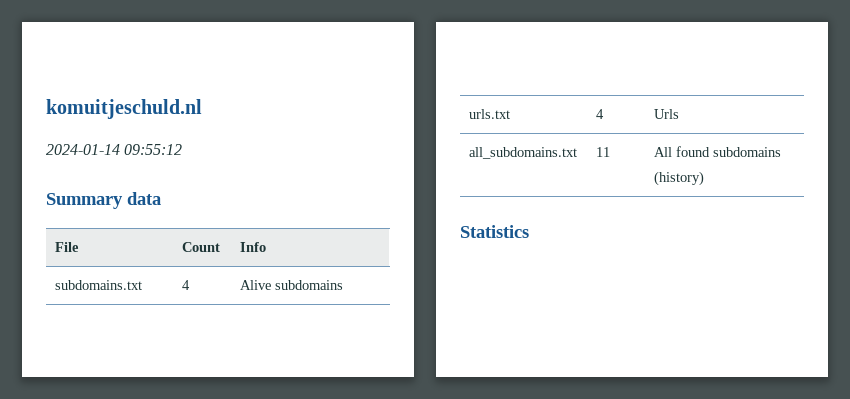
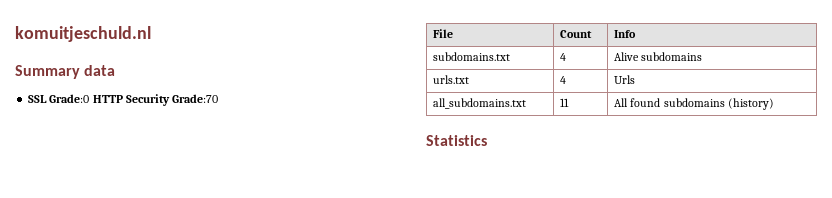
[46,144,183,155] // 2024-01-14 09:55:12 -> (151, 34) none
(161, 198) none -> [28,94,219,106] // SSL Grade:0 HTTP Security Grade:70

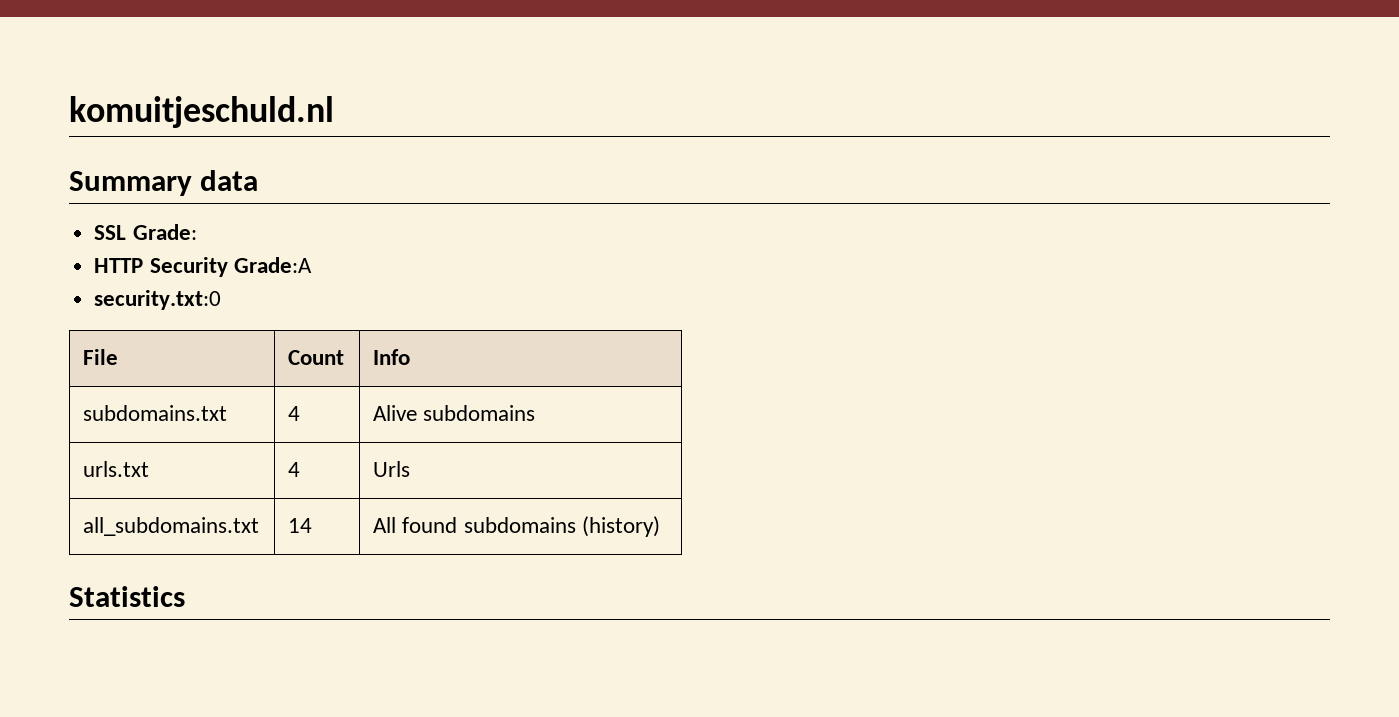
[49,94,90,103] Grade:0 -> [132,224,197,240] Grade: //
[172,94,219,103] Grade:70 -> [233,257,312,273] [94,290,222,310] Grade:A // security.txt:0
[560,98,570,107] 11 -> [288,518,313,533] 14

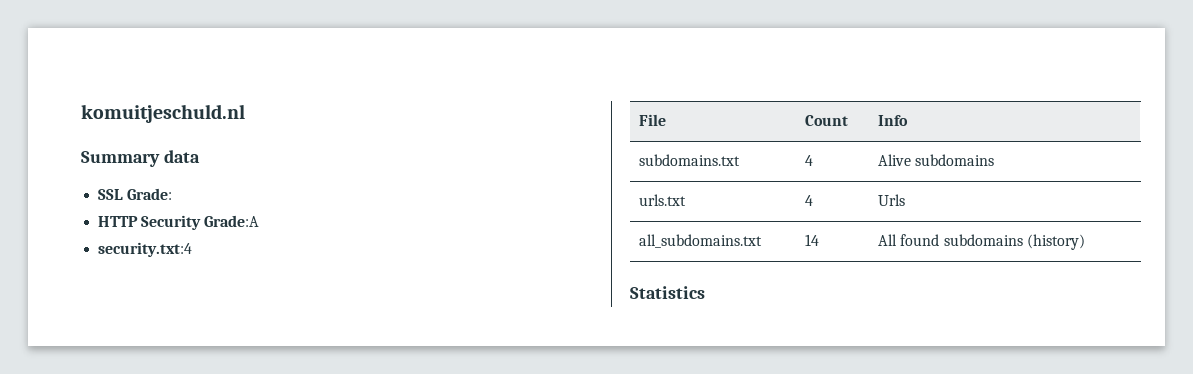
[94,290,222,310] security.txt:0 -> [98,242,193,257] security.txt:4

